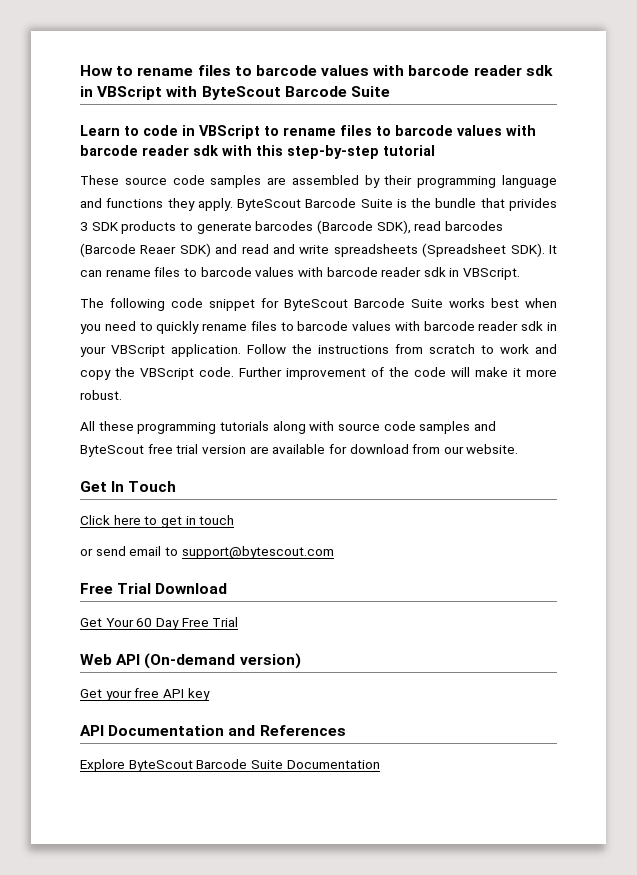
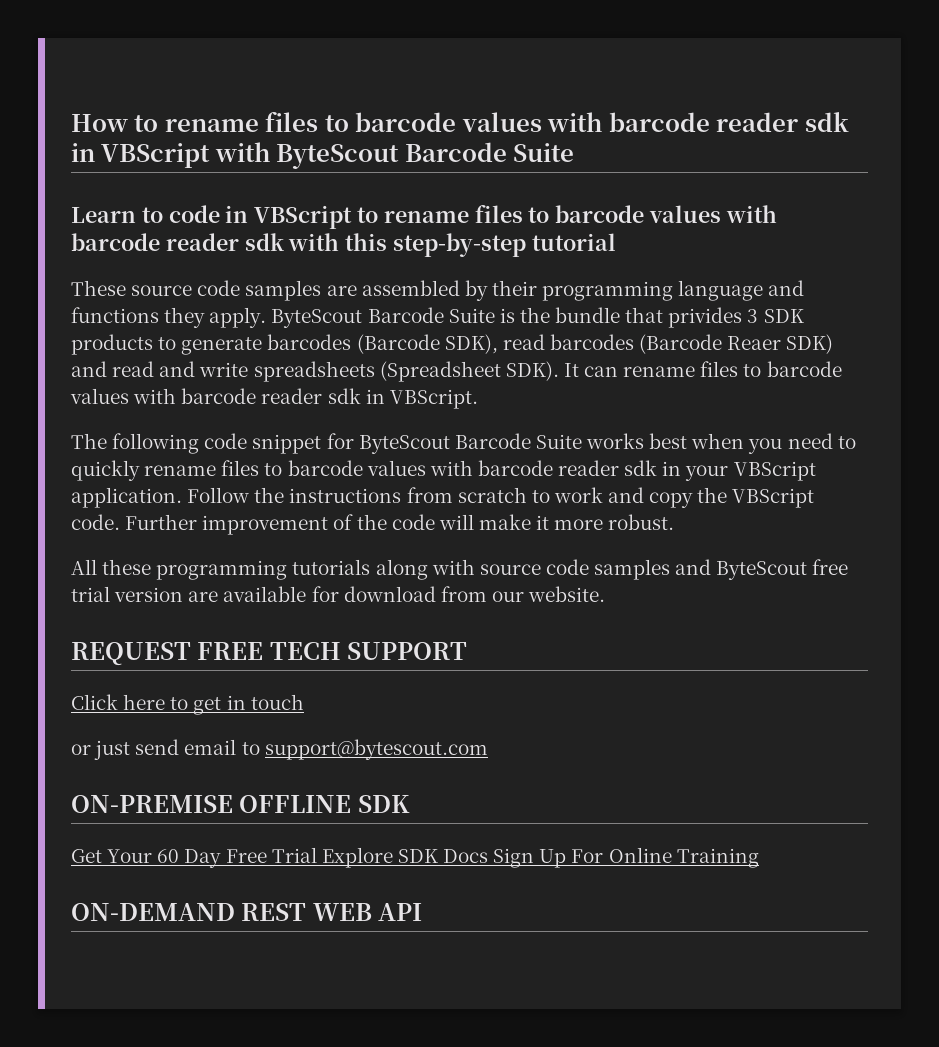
[80,481,177,492] Get In Touch -> [71,642,468,666] REQUEST FREE TECH SUPPORT
(93, 552) none -> [94,740,131,760] just
[80,583,228,594] Free Trial Download -> [71,795,410,813] ON-PREMISE OFFLINE SDK
[80,653,301,669] [80,688,210,701] [80,725,346,736] [80,759,380,772] // Web API (On-demand version) // Get your free API key // API Documentation and References // Explore ByteScout Barcode Suite Documentation -> [321,847,759,868] [71,903,423,921] Explore SDK Docs Sign Up For Online Training // ON-DEMAND REST WEB API

